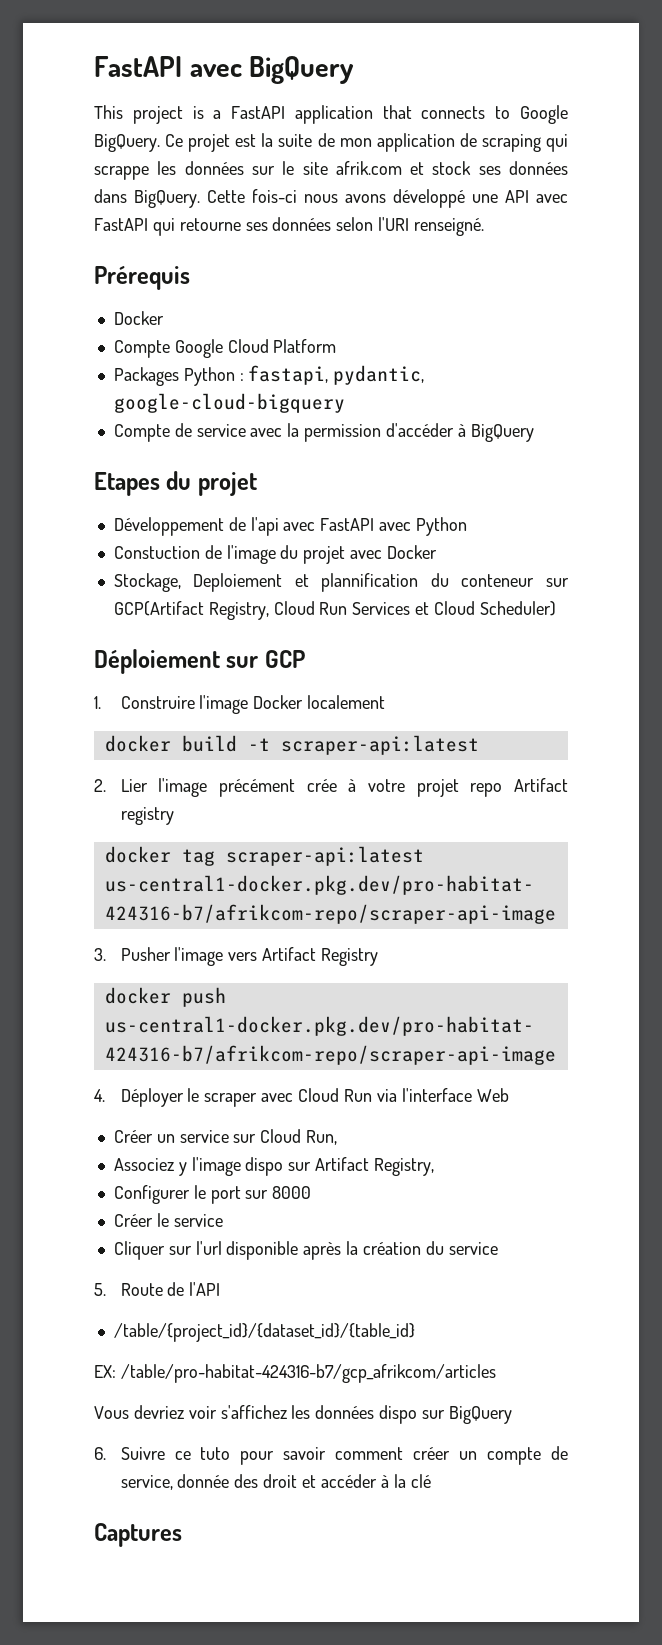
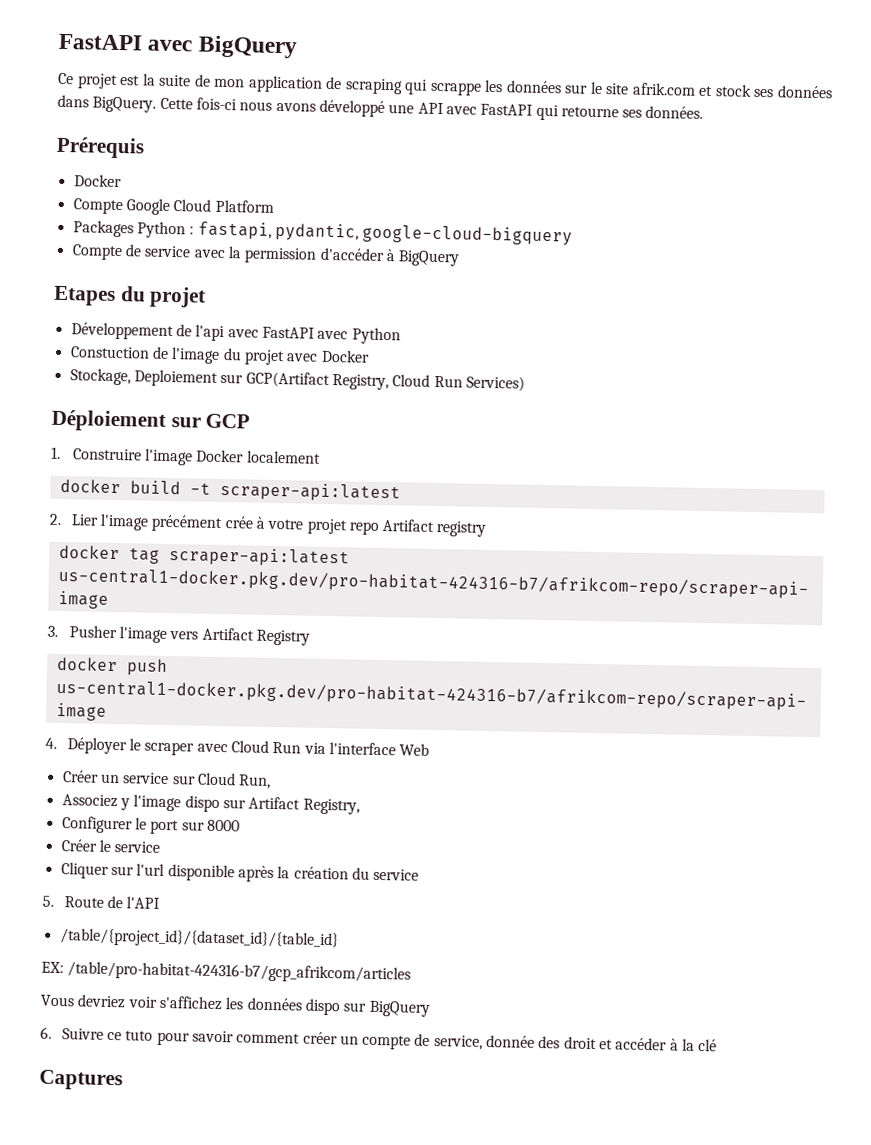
[94,105,569,124] [94,134,160,152] This project is a FastAPI application that connects to Google BigQuery. -> (297, 47) none
[272,217,485,236] données selon l'URI renseigné. -> [645,105,704,119] données.
[294,573,535,592] et plannification du conteneur -> (218, 378) none
[352,601,556,616] Services et Cloud Scheduler) -> [465,375,525,392] Services)

